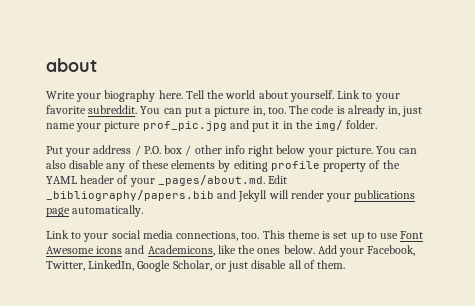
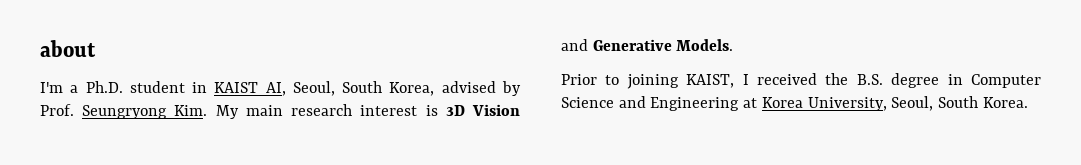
[46,90,400,102] [46,105,423,117] [46,120,378,132] [46,145,418,157] [46,160,400,172] [46,175,288,187] [46,190,416,202] [46,205,144,217] [46,230,424,242] [46,245,416,257] [46,260,346,272] Write your biography here. Tell the world about yourself. Link to your favorite subreddit. You can put a picture in, too. The code is already in, just name your picture prof_pic.jpg and put it in the img/ folder. // Put your address / P.O. box / other info right below your picture. You can also disable any of these elements by editing profile property of the YAML header of your _pages/about.md. Edit _bibliography/papers.bib and Jekyll will render your publications page automatically. // Link to your social media connections, too. This theme is set up to use Font Awesome icons and Academicons, like the ones below. Add your Facebook, Twitter, LinkedIn, Google Scholar, or just disable all of them. -> [40,81,521,96] [40,104,520,119] [561,39,734,51] [561,73,1041,89] [561,96,1028,111] I'm a Ph.D. student in KAIST AI, Seoul, South Korea, advised by Prof. Seungryong Kim. My main research interest is 3D Vision and Generative Models. // Prior to joining KAIST, I received the B.S. degree in Computer Science and Engineering at Korea University, Seoul, South Korea.

